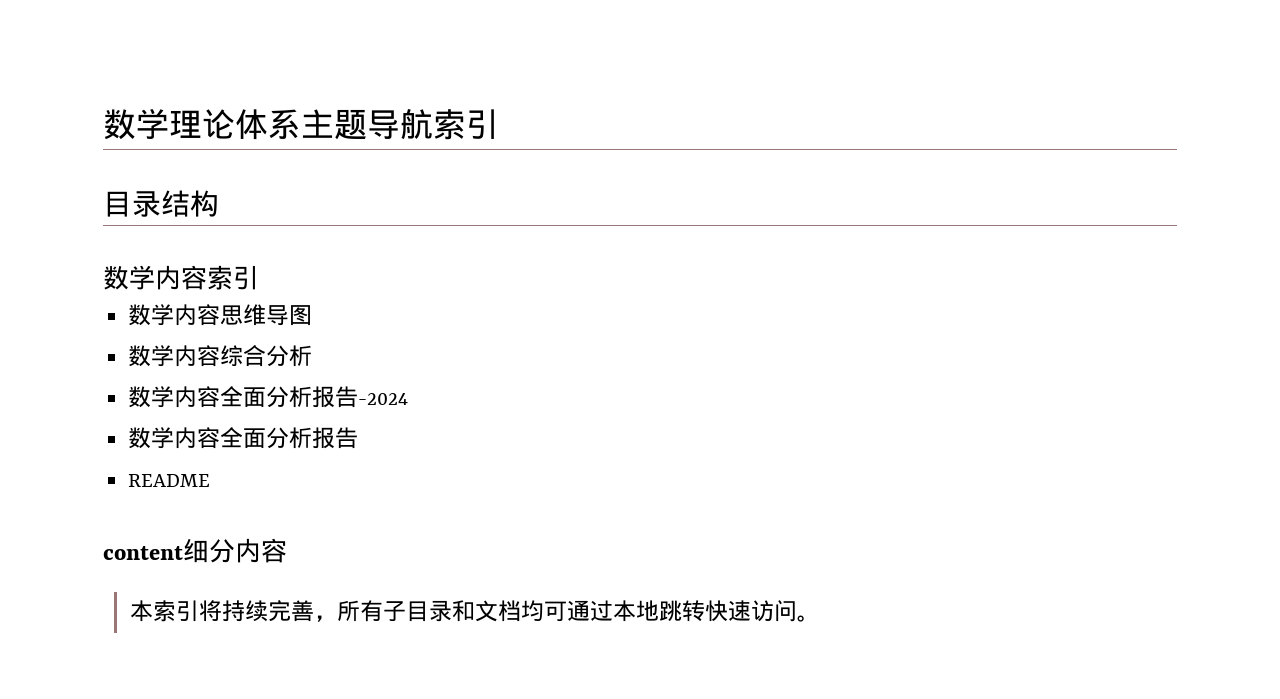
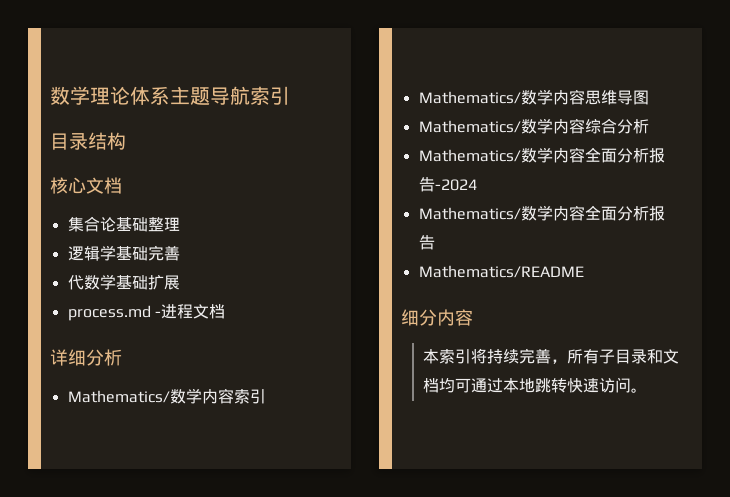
(219, 203) none -> [50,177,122,194] [67,216,180,232] [67,245,180,261] [67,274,180,290] [67,304,225,321] [50,349,122,366] [67,390,170,403] 核心文档 // 集合论基础整理 // 逻辑学基础完善 // 代数学基础扩展 // process.md -进程文档 // 详细分析 // Mathematics/
(259, 277) none -> [418,91,521,104] Mathematics/
(313, 315) none -> [418,120,521,133] Mathematics/
(313, 356) none -> [418,149,521,162] Mathematics/
(409, 399) none -> [418,207,521,220] Mathematics/
[128,474,211,487] [103,546,183,560] README // content -> [418,265,584,278] Mathematics/README //

